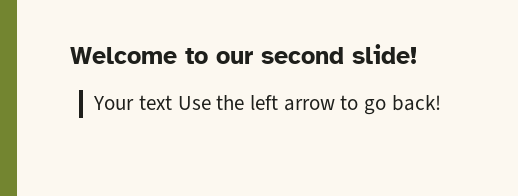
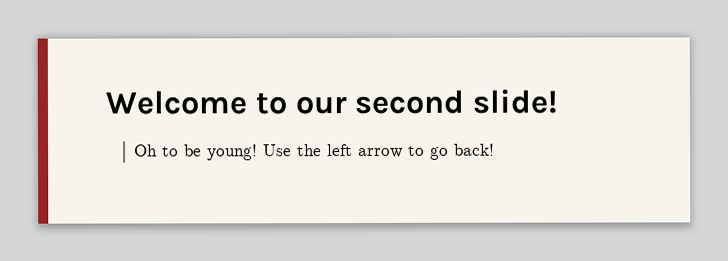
[93,95,172,110] Your text -> [134,144,259,161] Oh to be young!

